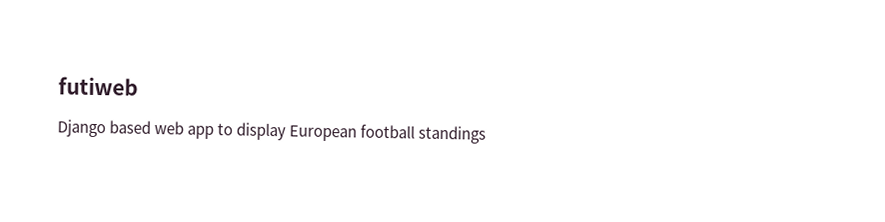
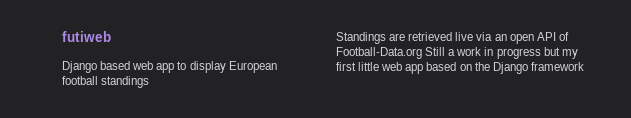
(487, 134) none -> [336,32,569,44] [336,47,578,59] [336,62,584,74] // Standings are retrieved live via an open API of Football-Data.org Still a work in progress but my first little web app based on the Django framework

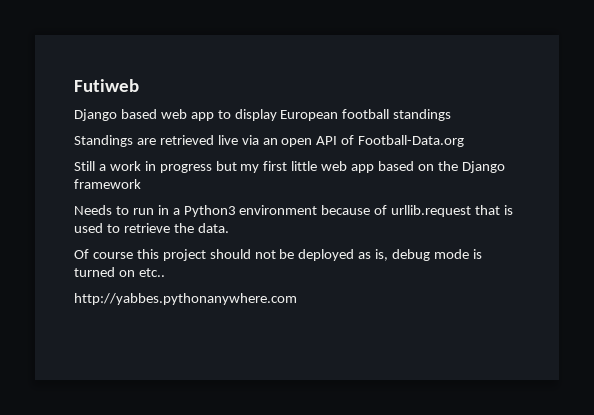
[62,31,111,42] futiweb -> [74,79,139,92] Futiweb
(422, 53) none -> (465, 141) //
(584, 66) none -> [74,205,514,217] [74,223,229,233] [74,249,482,261] [74,267,165,277] [74,293,297,305] // Needs to run in a Python3 environment because of urllib.request that is used to retrieve the data. // Of course this project should not be deployed as is, debug mode is turned on etc.. // http://yabbes.pythonanywhere.com

